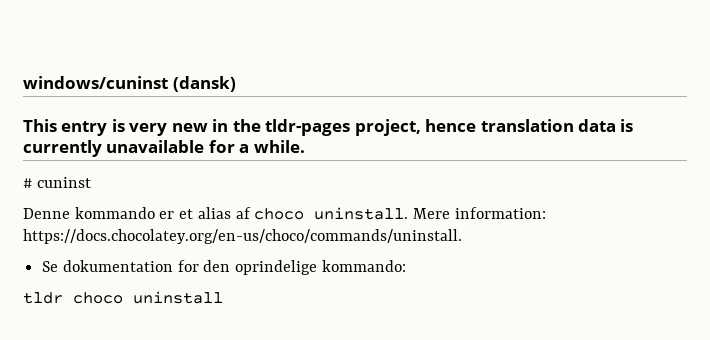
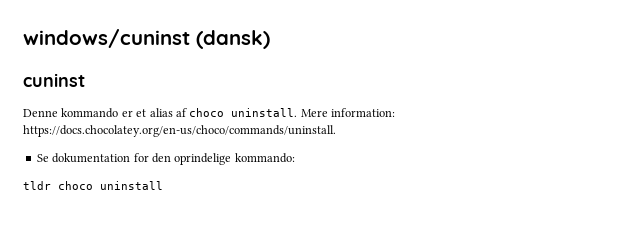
[23,119,634,136] [23,140,305,157] [23,178,32,188] This entry is very new in the tldr-pages project, hence translation data is currently unavailable for a while. // # -> (270, 39) none

